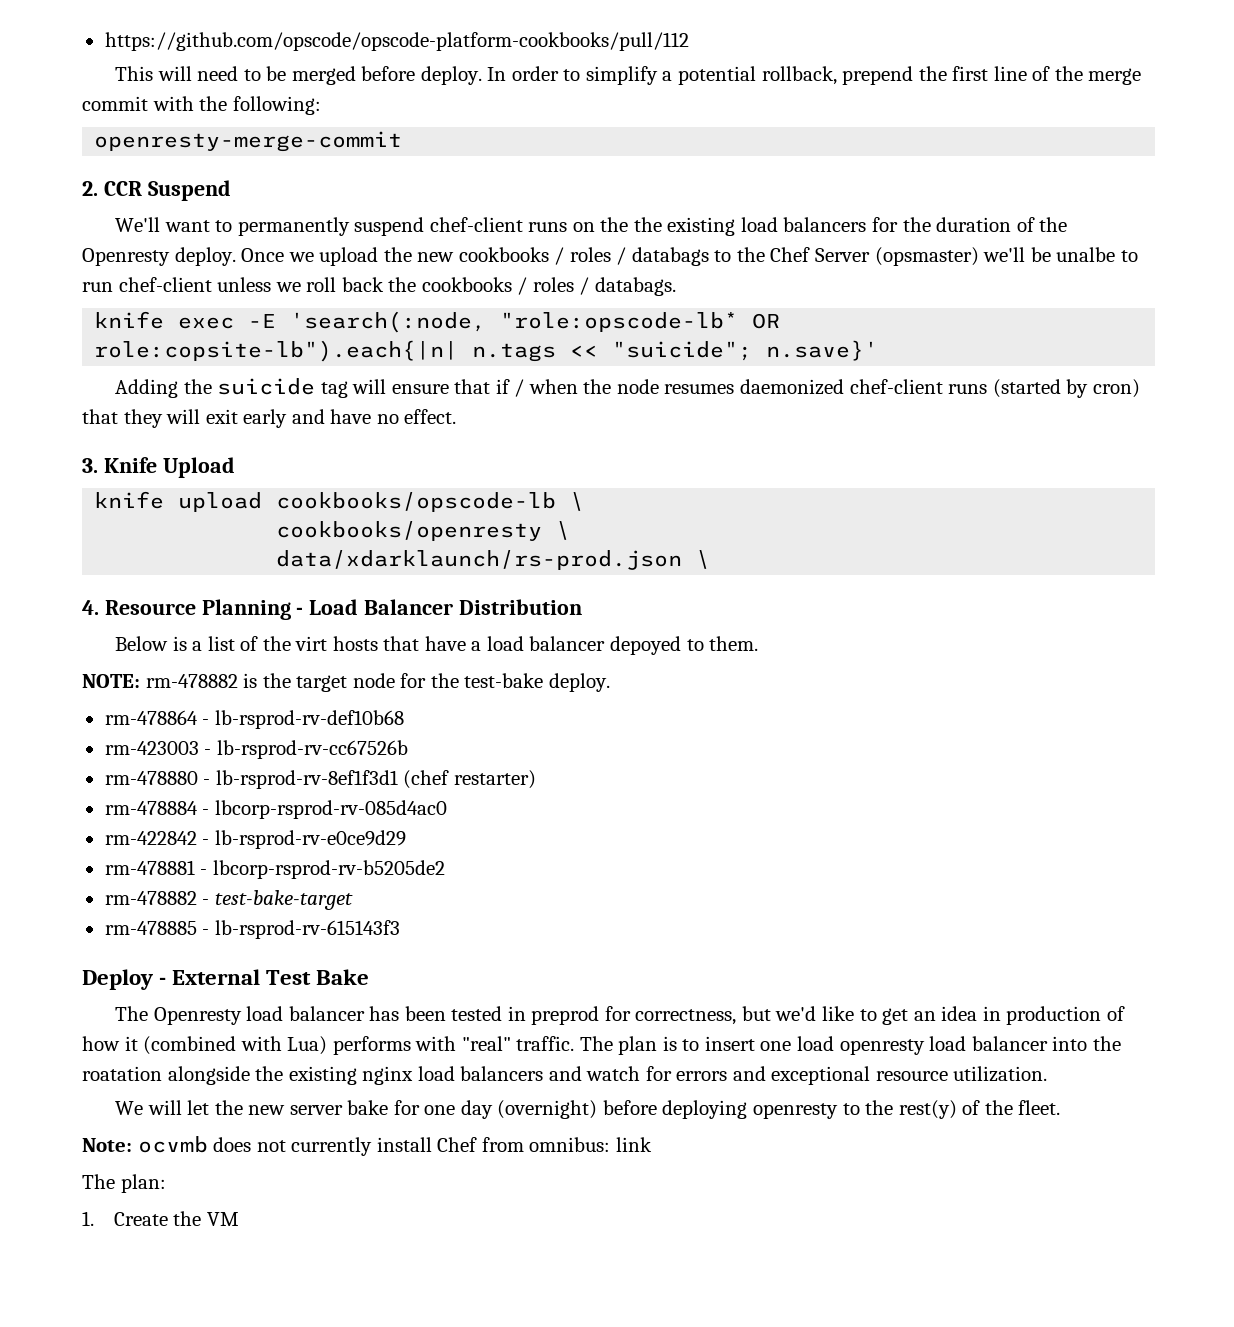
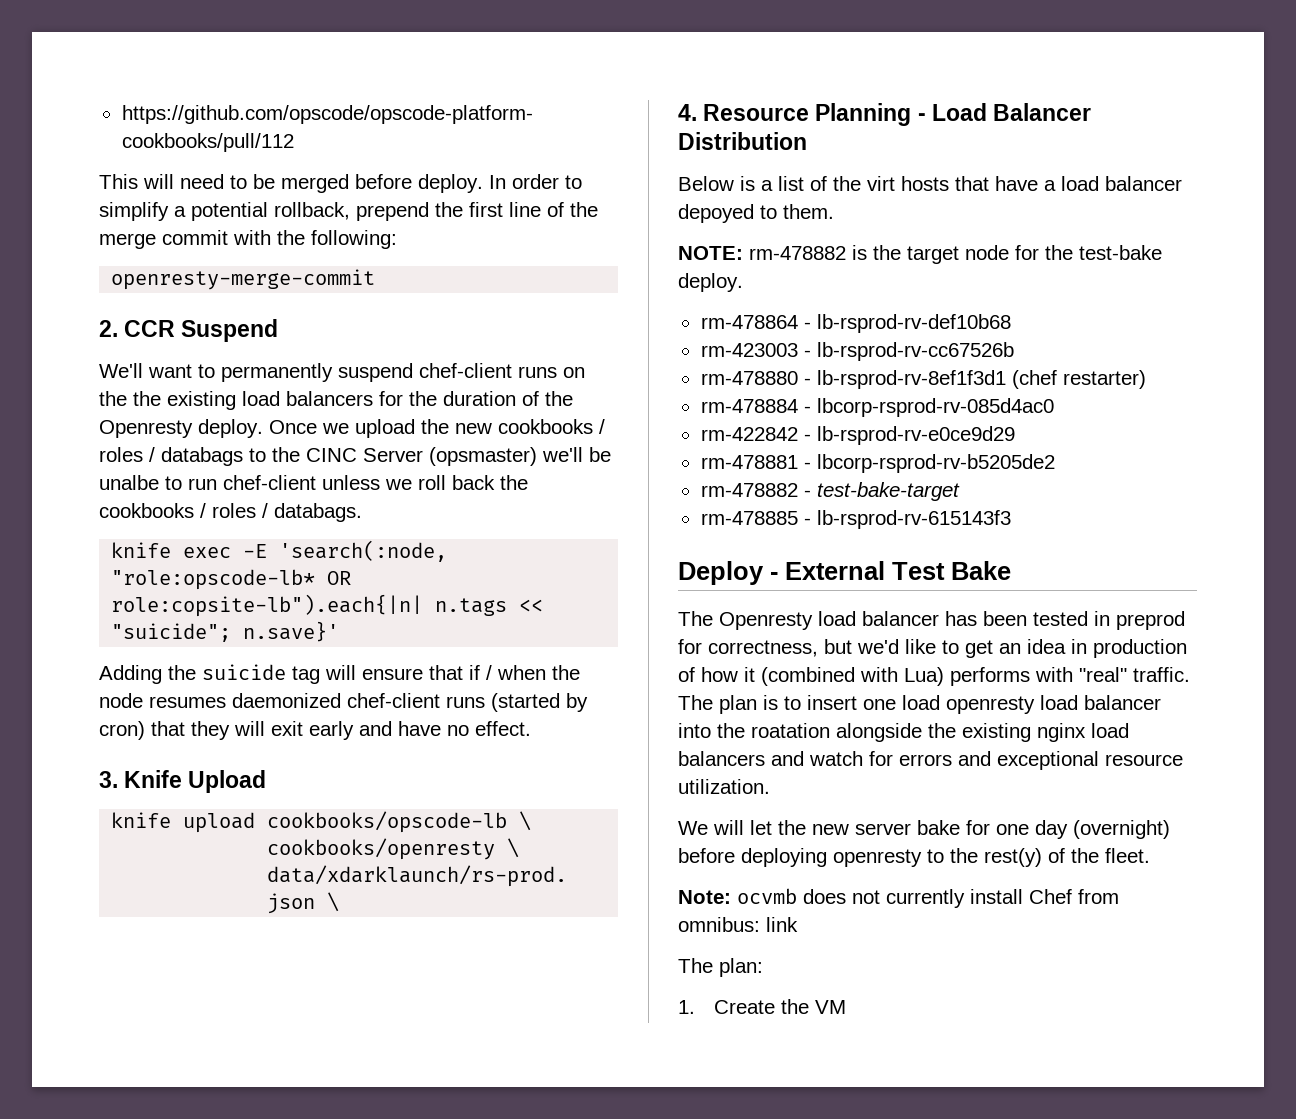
[770,247,811,262] Chef -> [306,448,357,462] CINC

